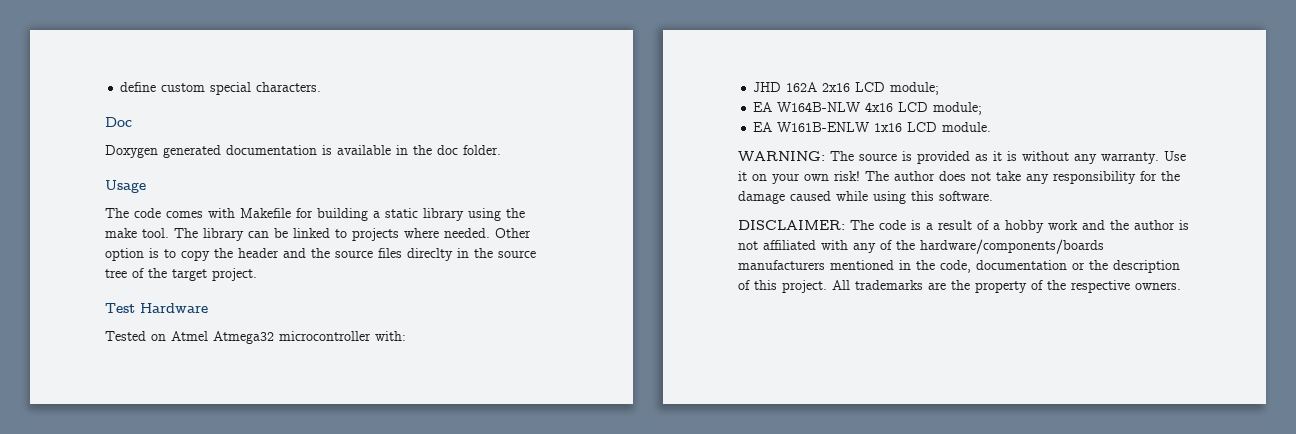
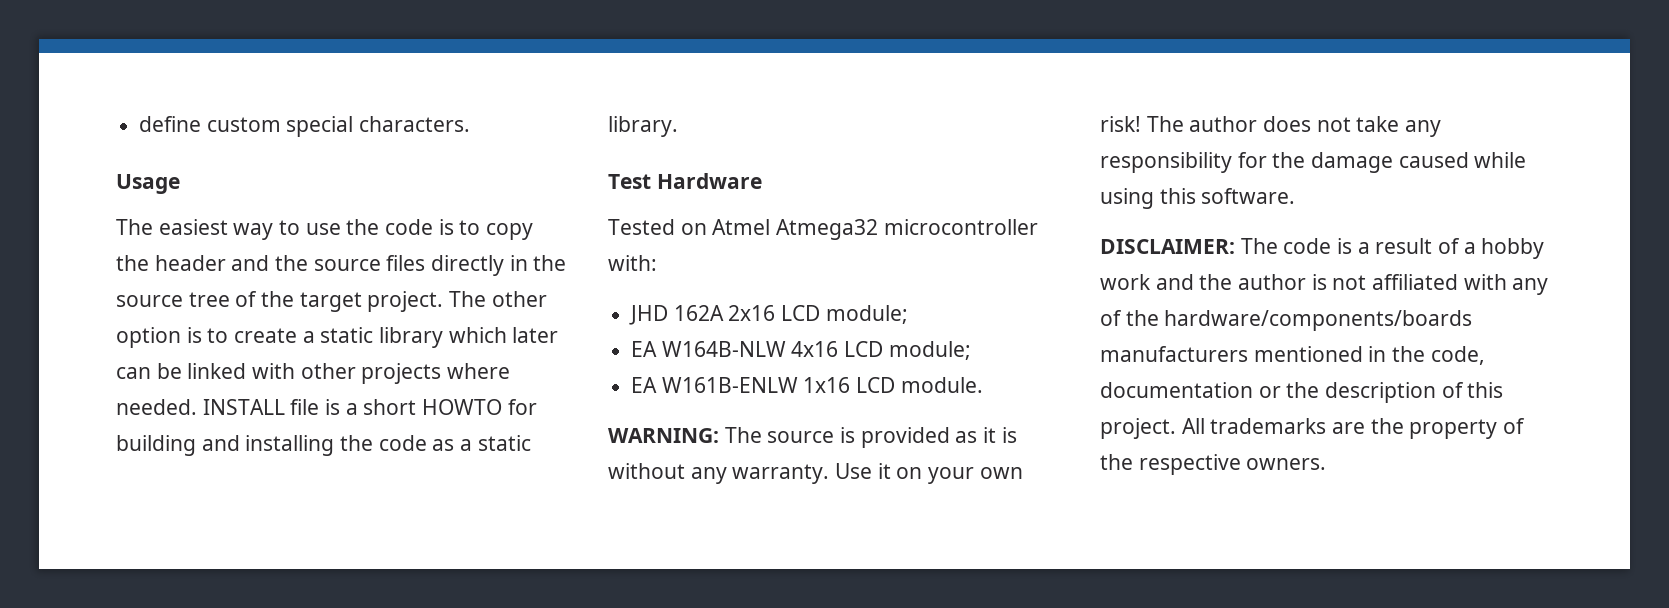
[105,117,132,127] [105,145,501,158] [105,180,146,193] [105,208,525,221] [105,228,531,241] [105,248,144,261] Doc // Doxygen generated documentation is available in the doc folder. // Usage // The code comes with Makefile for building a static library using the make tool. The library can be linked to projects where needed. Other option -> [116,174,180,194] [116,219,434,240] Usage // The easiest way to use the code
[407,248,453,261] direclty -> [431,255,505,276] directly
(257, 274) none -> [449,291,547,307] [116,327,559,348] [116,363,511,384] [116,399,537,415] [116,435,531,456] [608,116,678,137] The other option is to create a static library which later can be linked with other projects where needed. INSTALL file is a short HOWTO for building and installing the code as a static library.

